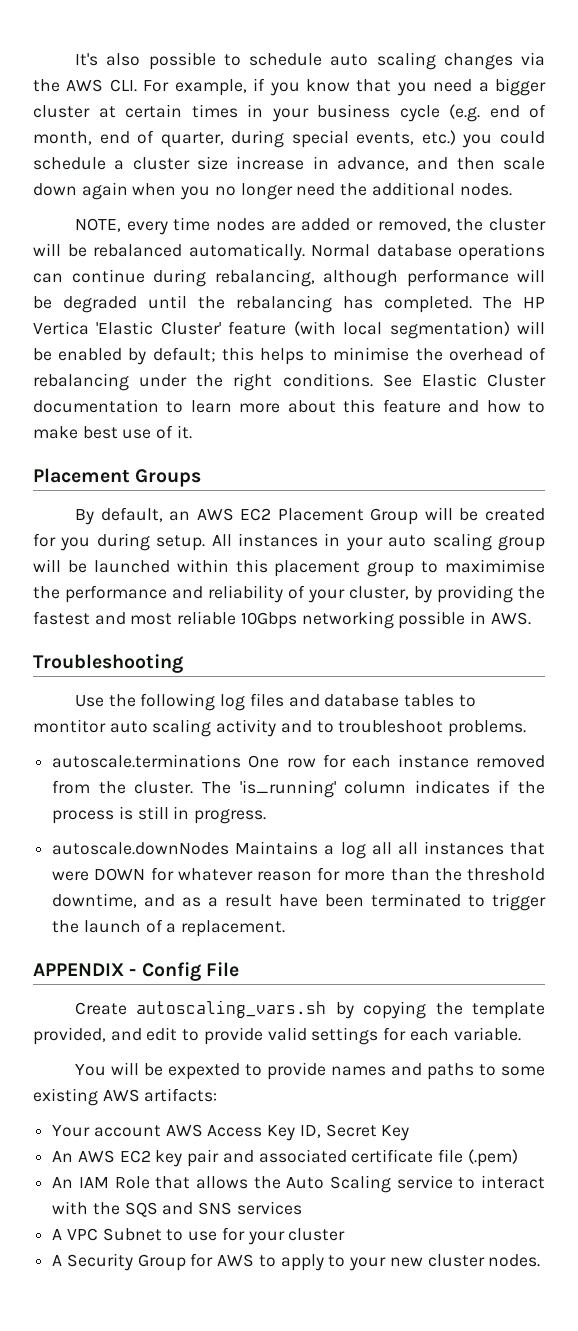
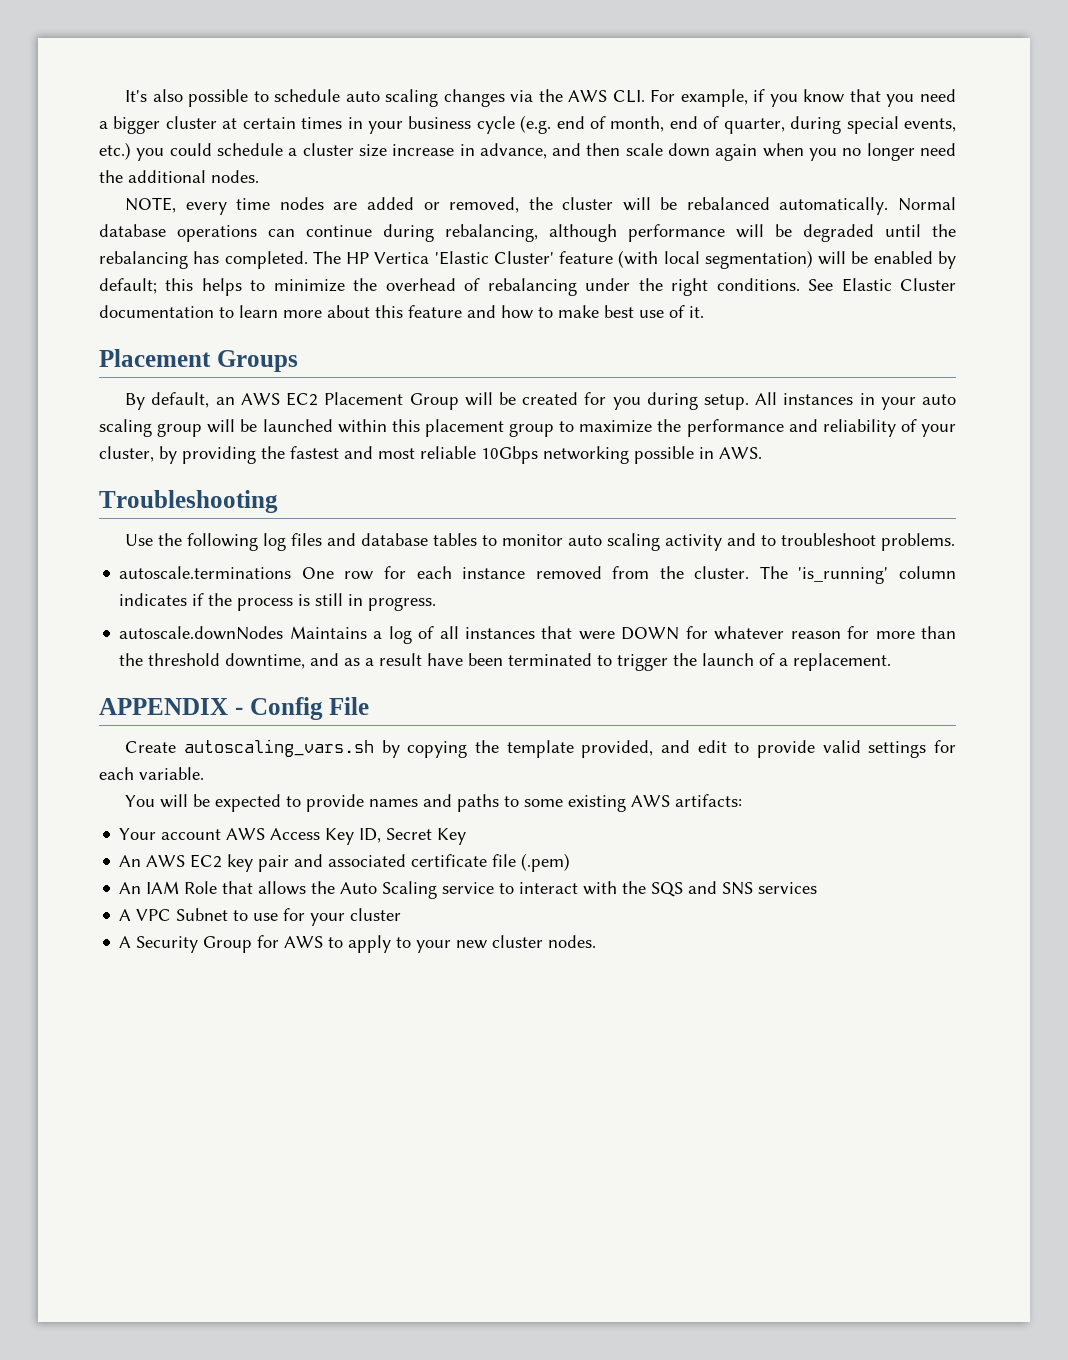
[333,347,410,361] minimise -> [273,279,345,292] minimize
[445,559,545,573] maximimise -> [579,420,653,433] maximize
[33,719,106,733] montitor -> [502,534,564,546] monitor
[371,842,392,855] all -> [418,626,435,639] of
[168,1063,241,1080] expexted -> [215,794,282,812] expected

